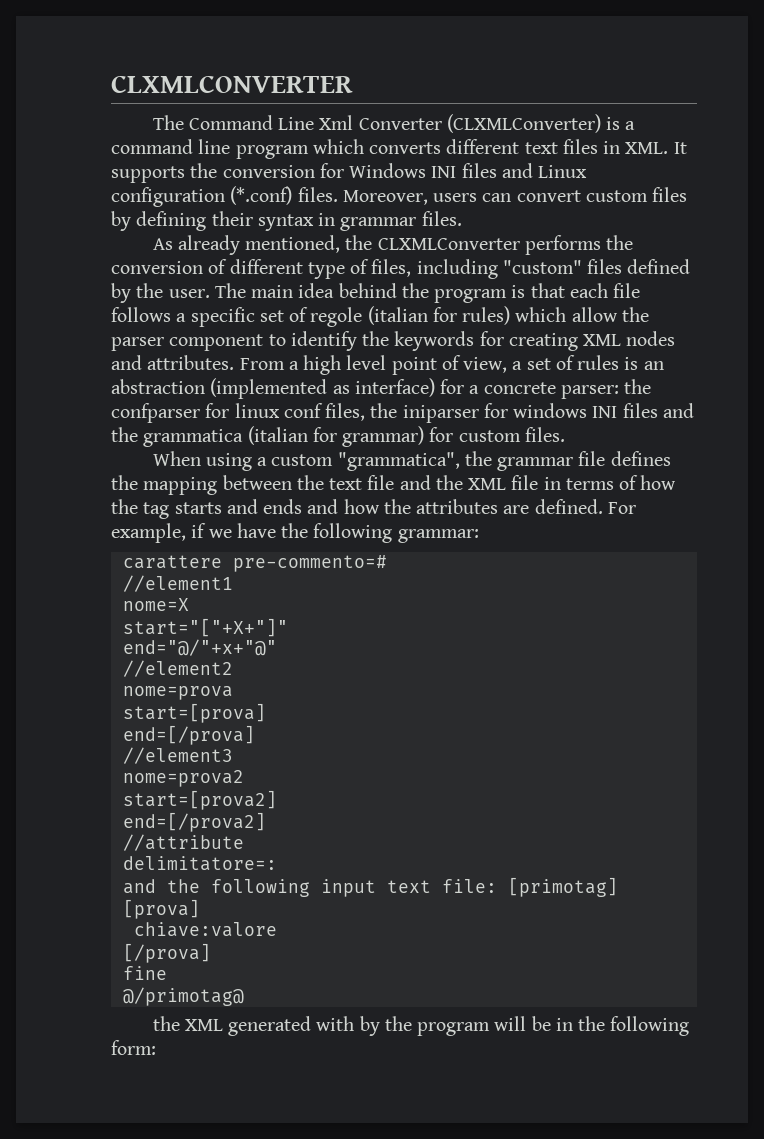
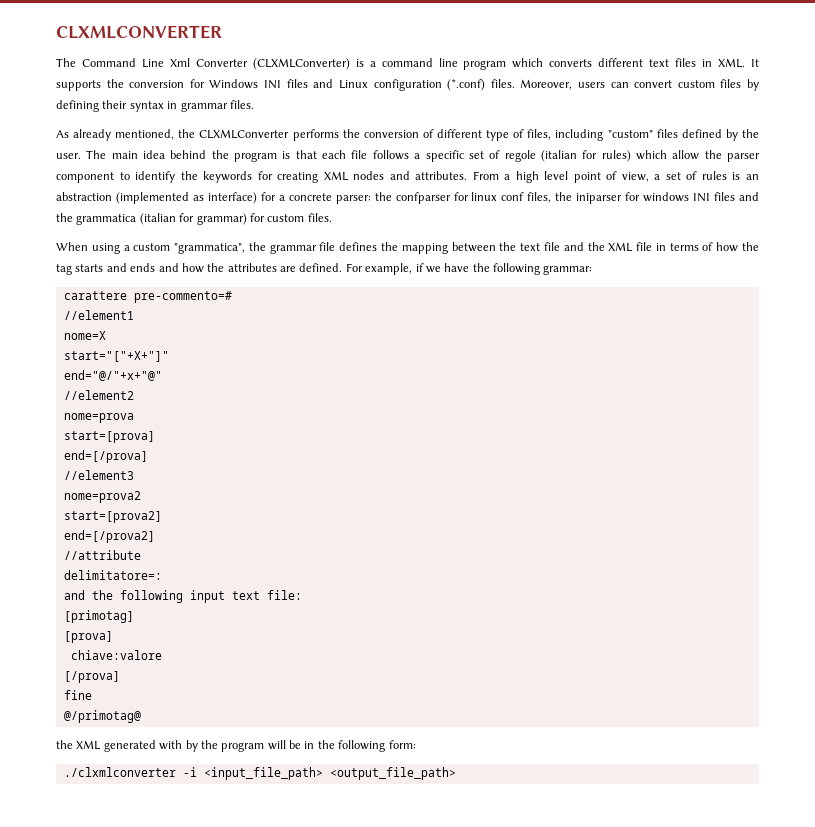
(497, 886) none -> (302, 595) //
(156, 1047) none -> [63,767,456,780] // ./clxmlconverter -i <input_file_path> <output_file_path>

